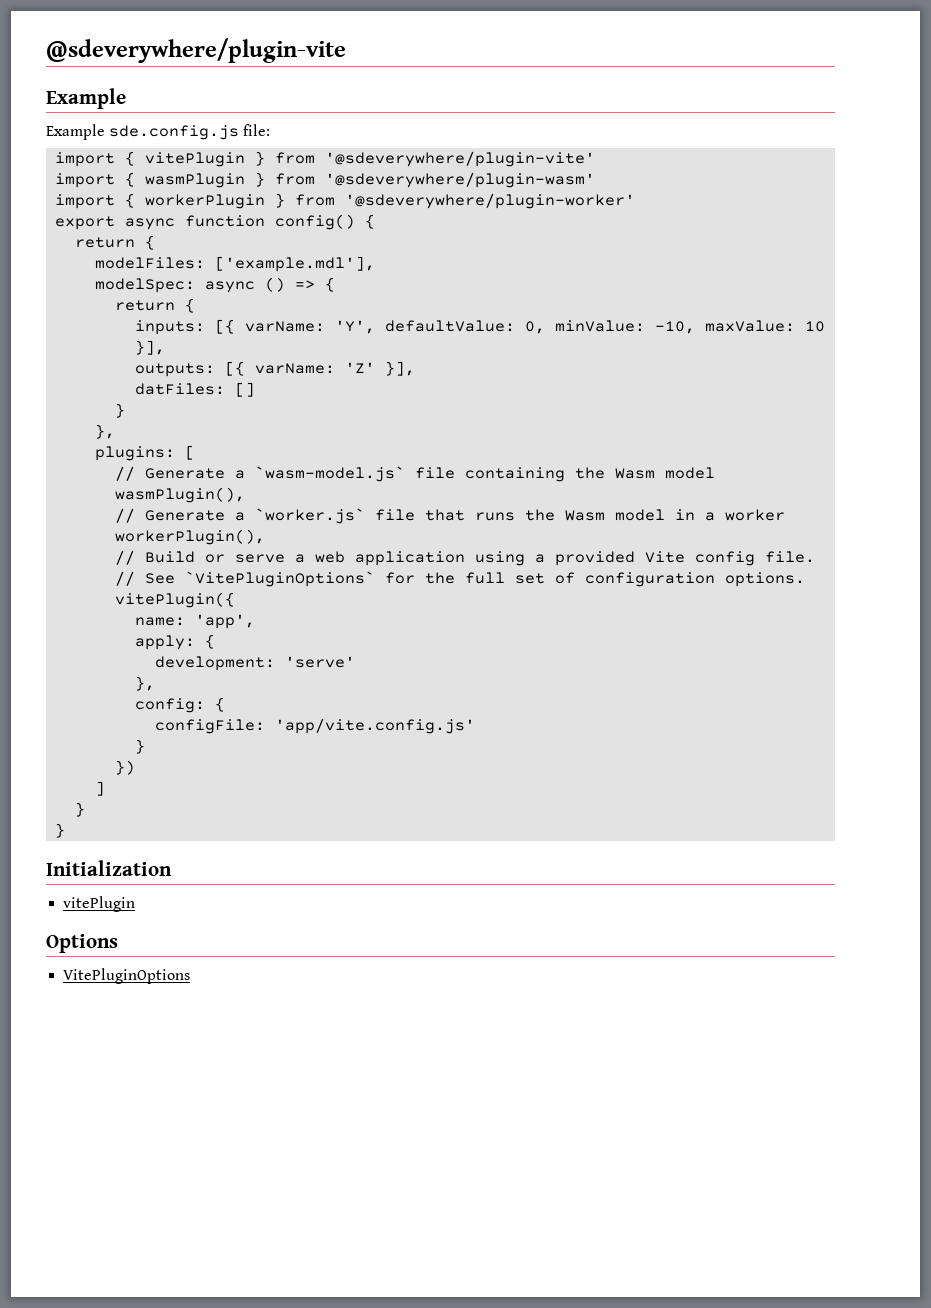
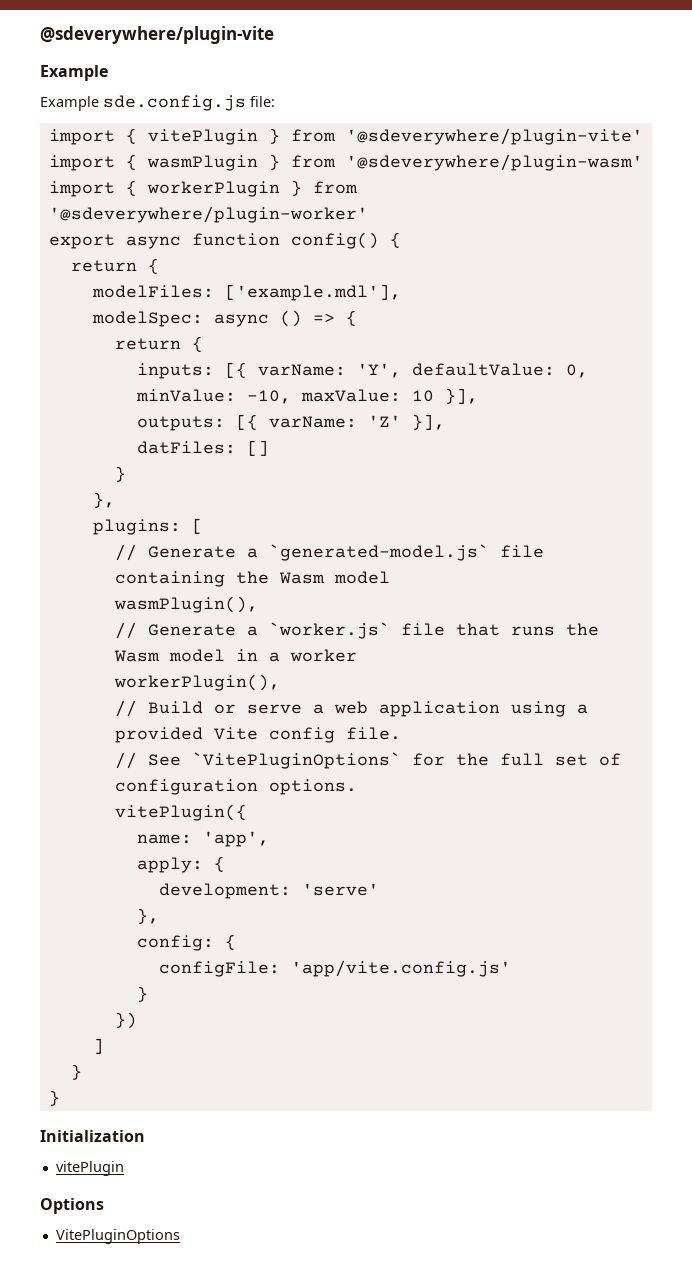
[255,466,406,482] `wasm-model.js` -> [268,544,489,561] `generated-model.js`

